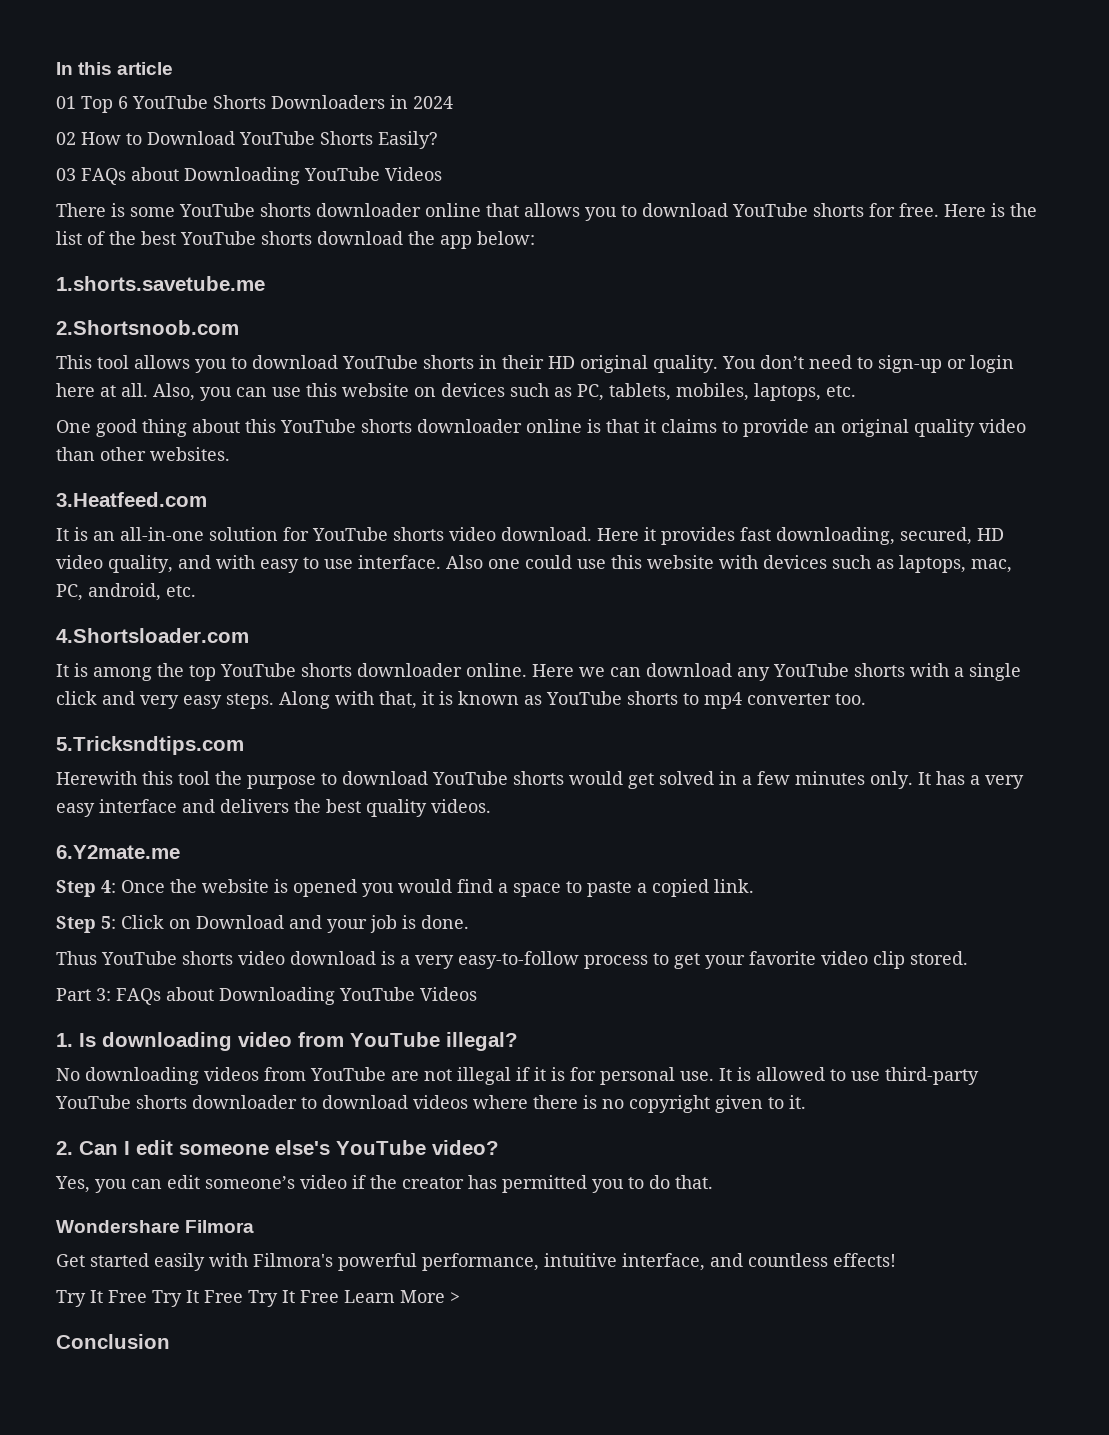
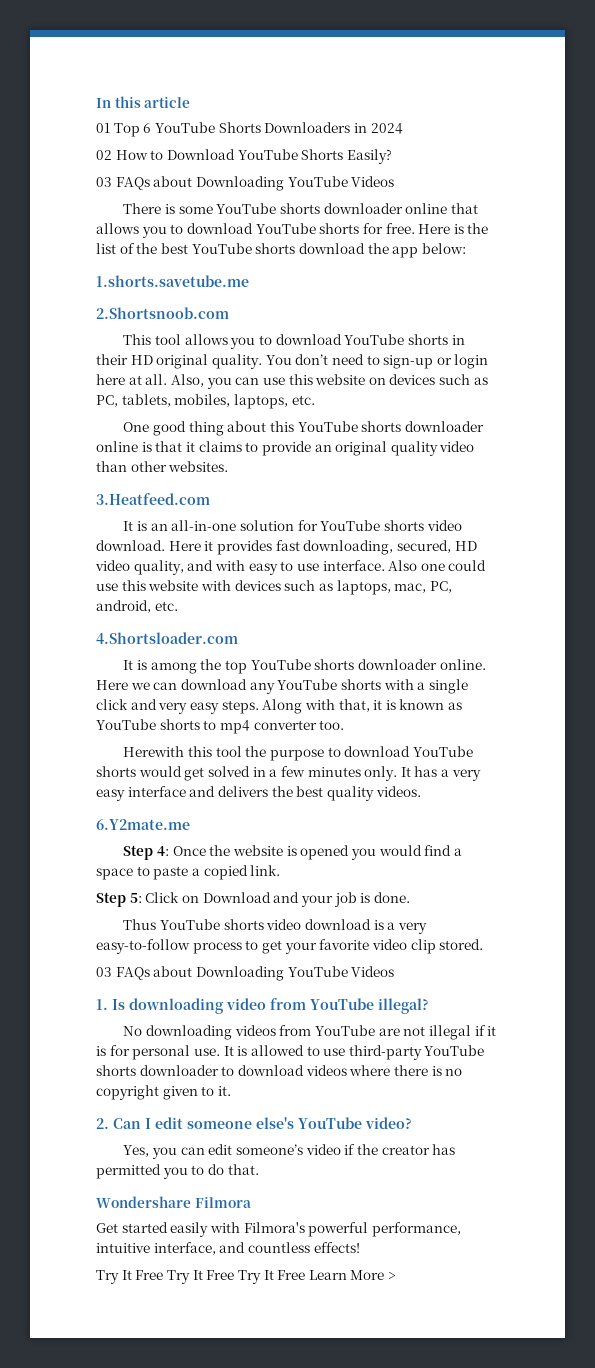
[56,736,244,755] // 5.Tricksndtips.com -> (345, 725) none
[56,988,111,1001] Part 3: -> [96,967,112,977] 03
[56,1334,170,1349] // Conclusion -> (397, 1275) none

